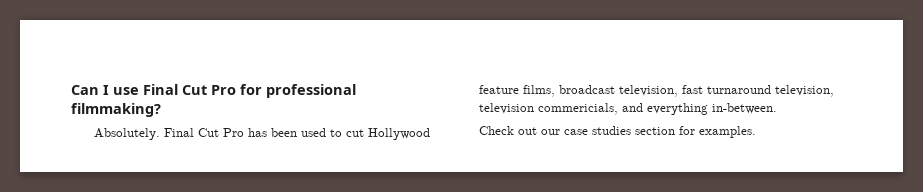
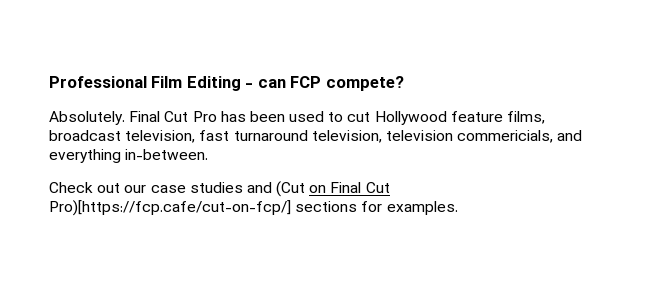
[71,84,356,98] [71,103,161,117] Can I use Final Cut Pro for professional filmmaking? -> [49,76,404,91] Professional Film Editing - can FCP compete?
[635,127,675,135] section -> [246,181,390,197] [49,200,358,216] and (Cut on Final Cut Pro)[https://fcp.cafe/cut-on-fcp/] sections

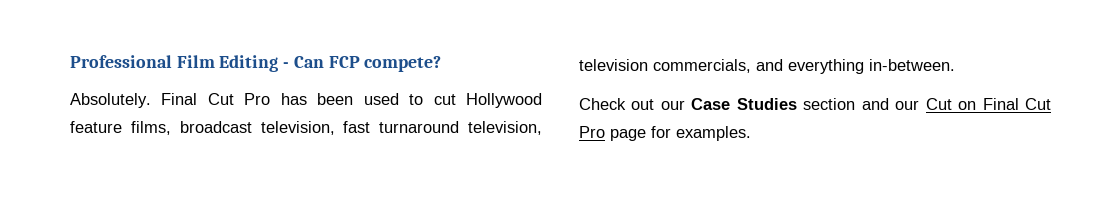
[257,79,286,88] can -> [293,56,324,68] Can
[457,130,554,143] commericials, -> [653,59,751,73] commercials,
[150,181,306,197] case studies and (Cut -> [691,98,952,110] Case Studies section and our Cut
[49,200,358,216] Pro)[https://fcp.cafe/cut-on-fcp/] sections -> [579,126,646,141] Pro page

